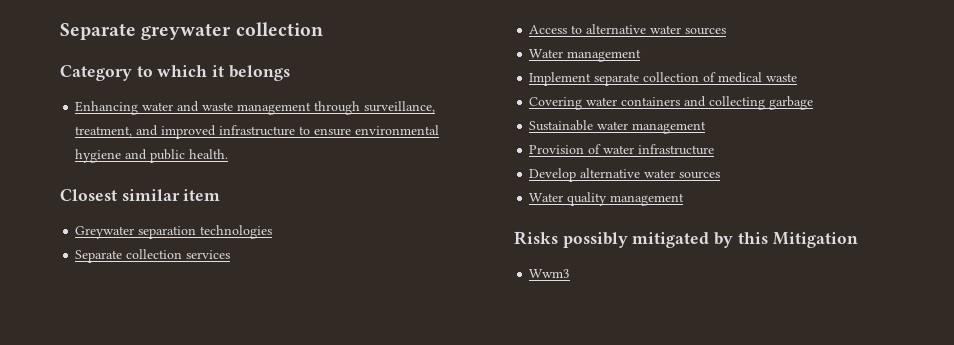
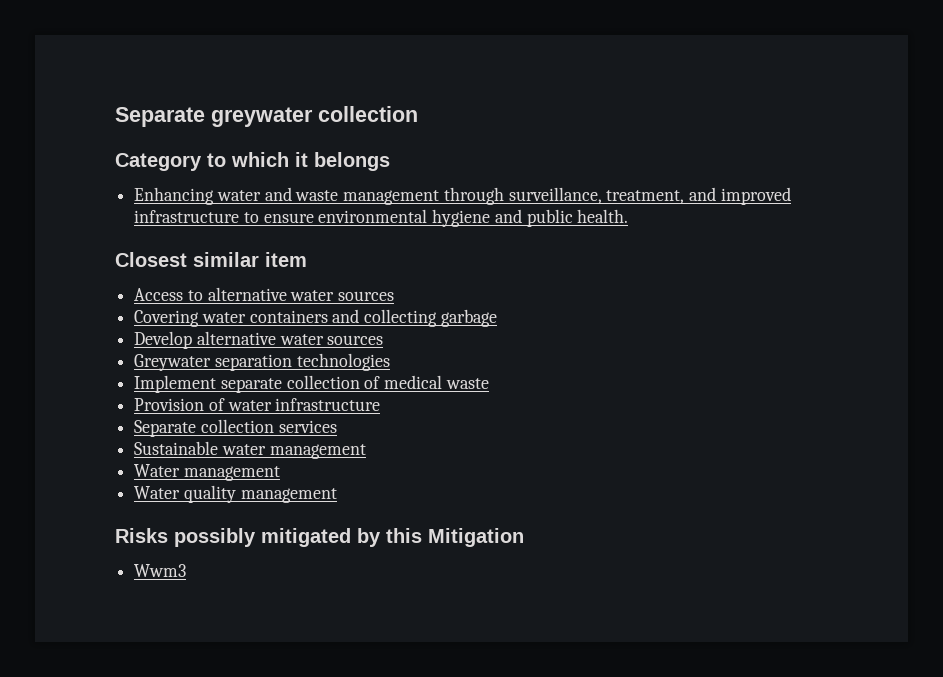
[75,225,273,239] [75,249,231,263] // Greywater separation technologies // Separate collection services -> (307, 259) none
[529,49,642,62] Water management -> [134,309,497,327] [134,331,384,349] [134,353,390,371] Covering water containers and collecting garbage // Develop alternative water sources // Greywater separation technologies
[529,96,814,110] [529,120,707,134] [529,144,715,155] [529,168,721,182] Covering water containers and collecting garbage // Sustainable water management // Provision of water infrastructure // Develop alternative water sources -> [134,398,381,411] [134,419,337,437] [134,441,366,459] [134,464,280,481] Provision of water infrastructure // Separate collection services // Sustainable water management // Water management

